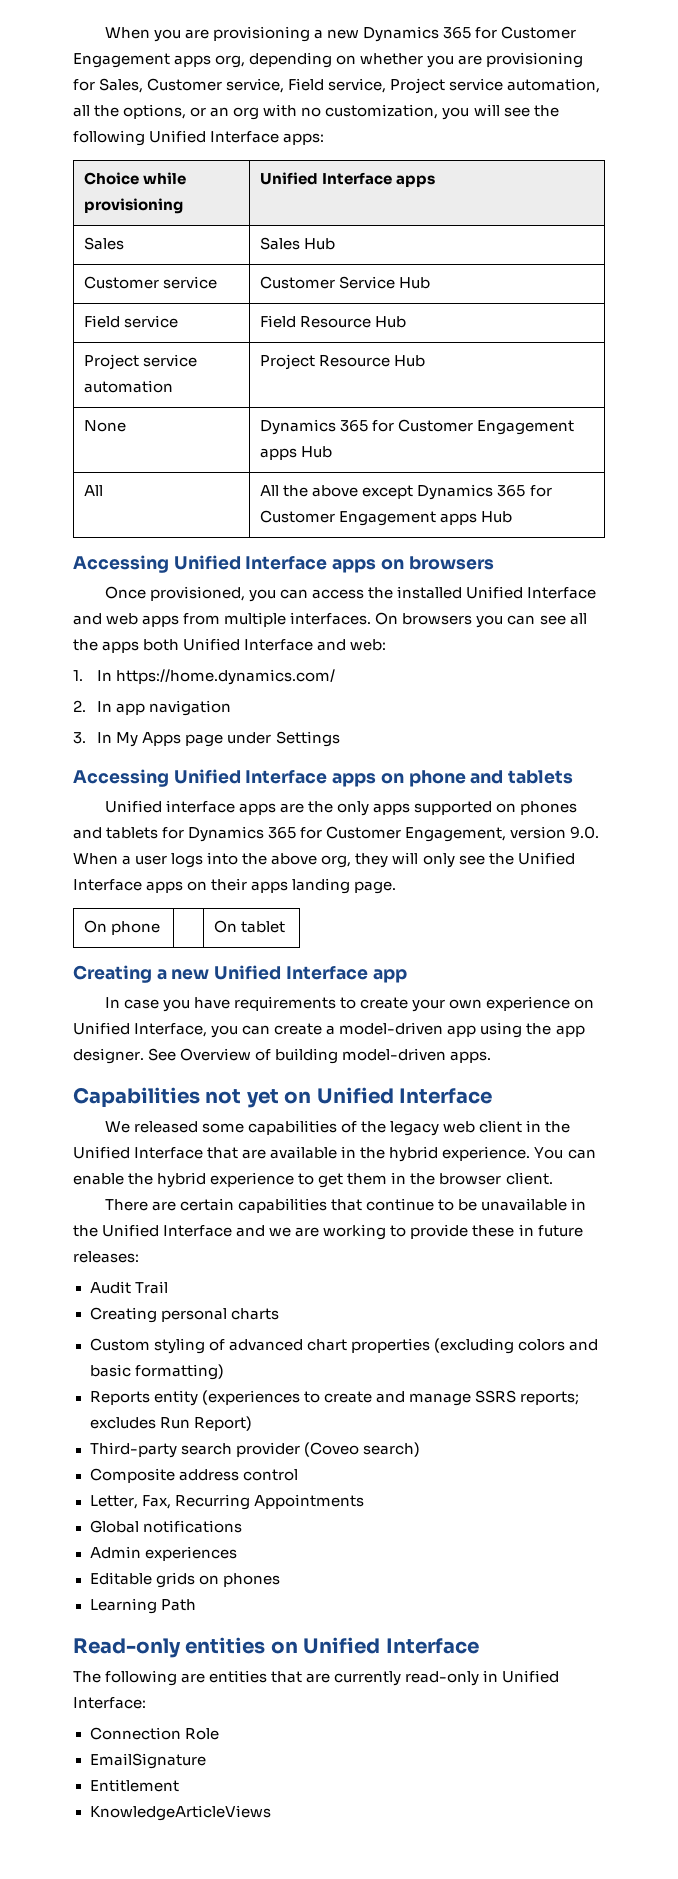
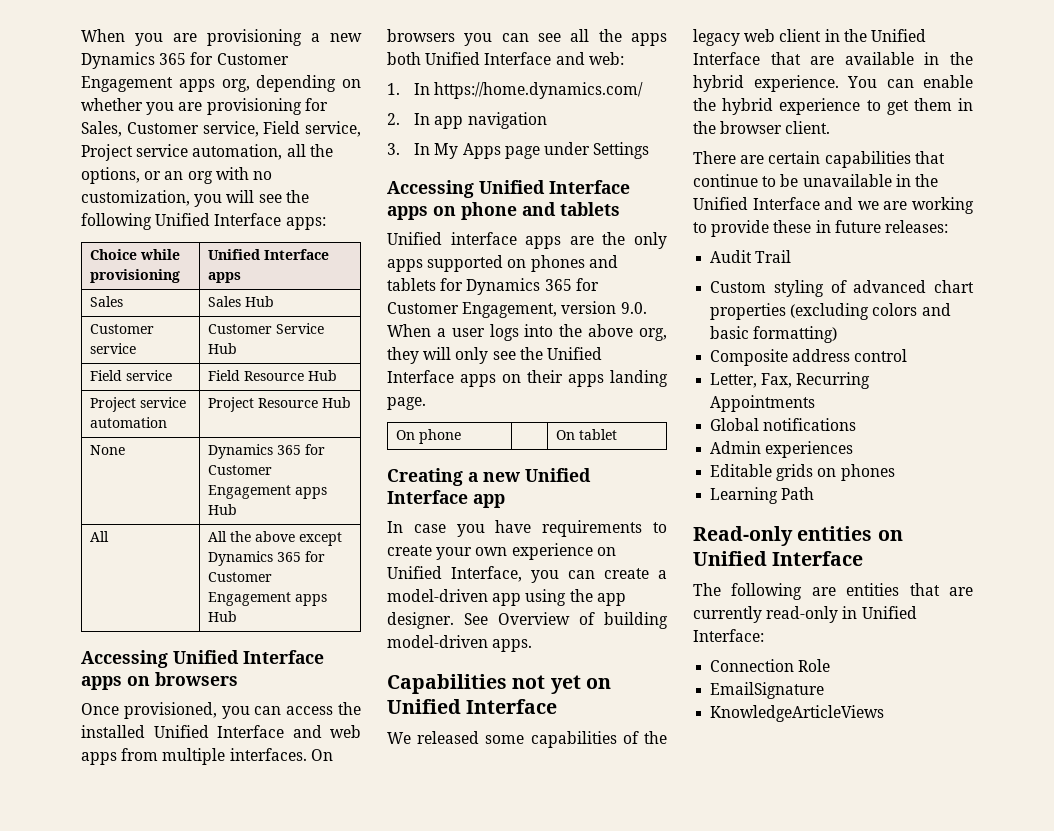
[89,1307,279,1323] // Creating personal charts -> (792, 256) none
[89,1390,579,1406] [89,1416,252,1431] [89,1442,420,1458] // Reports entity (experiences to create and manage SSRS reports; excludes Run Report) // Third-party search provider (Coveo search) -> (838, 334) none
[89,1779,179,1792] // Entitlement -> (825, 690) none

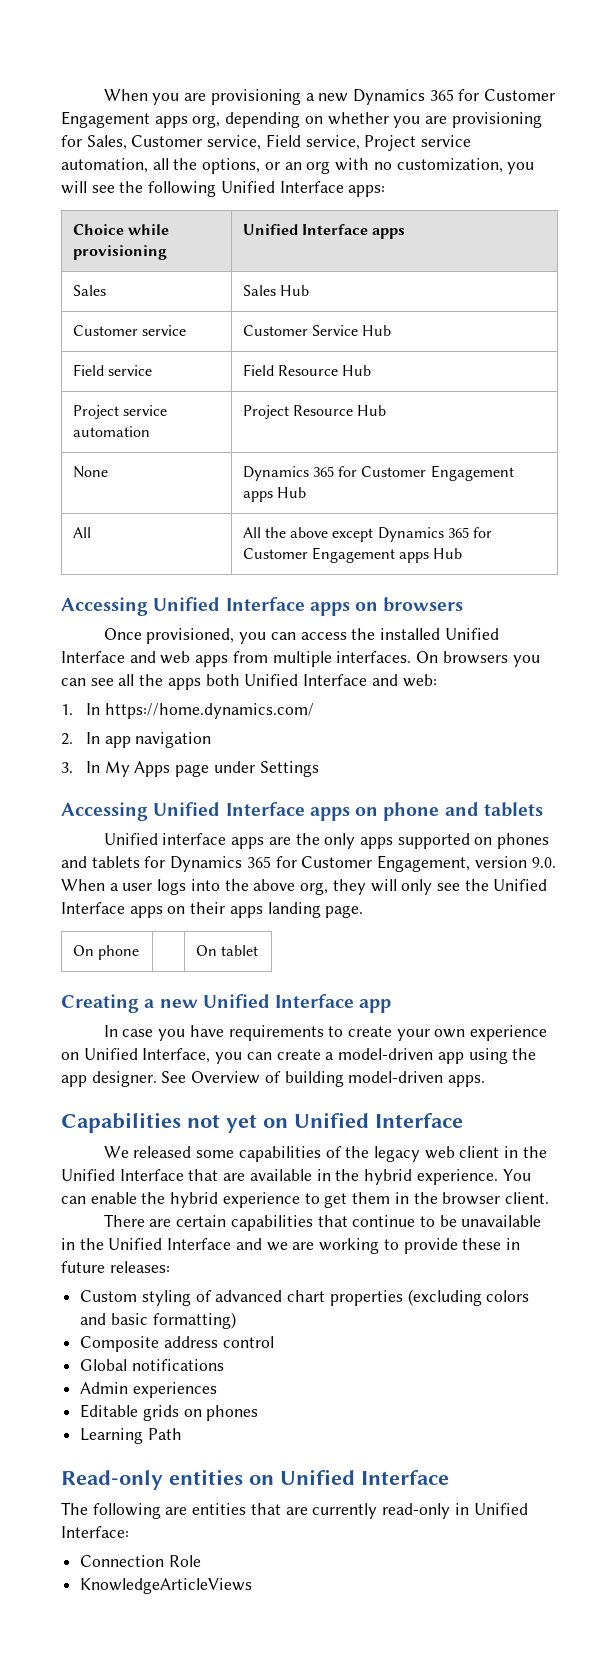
[710,250,792,263] // Audit Trail -> (170, 1267) none
[710,372,871,389] [710,395,816,412] // Letter, Fax, Recurring Appointments -> (274, 1342) none
[710,682,825,699] // EmailSignature -> (201, 1561) none

